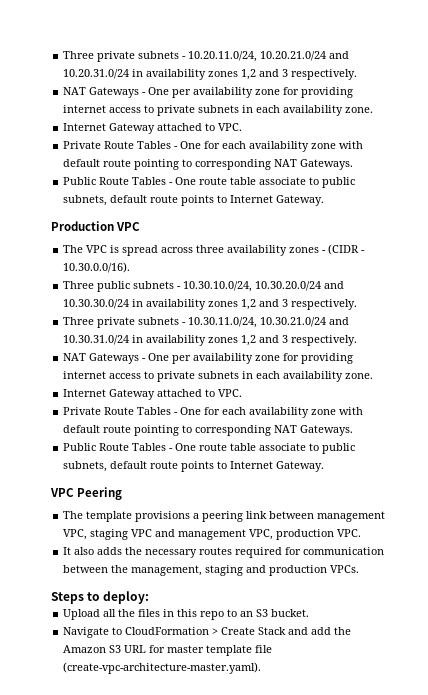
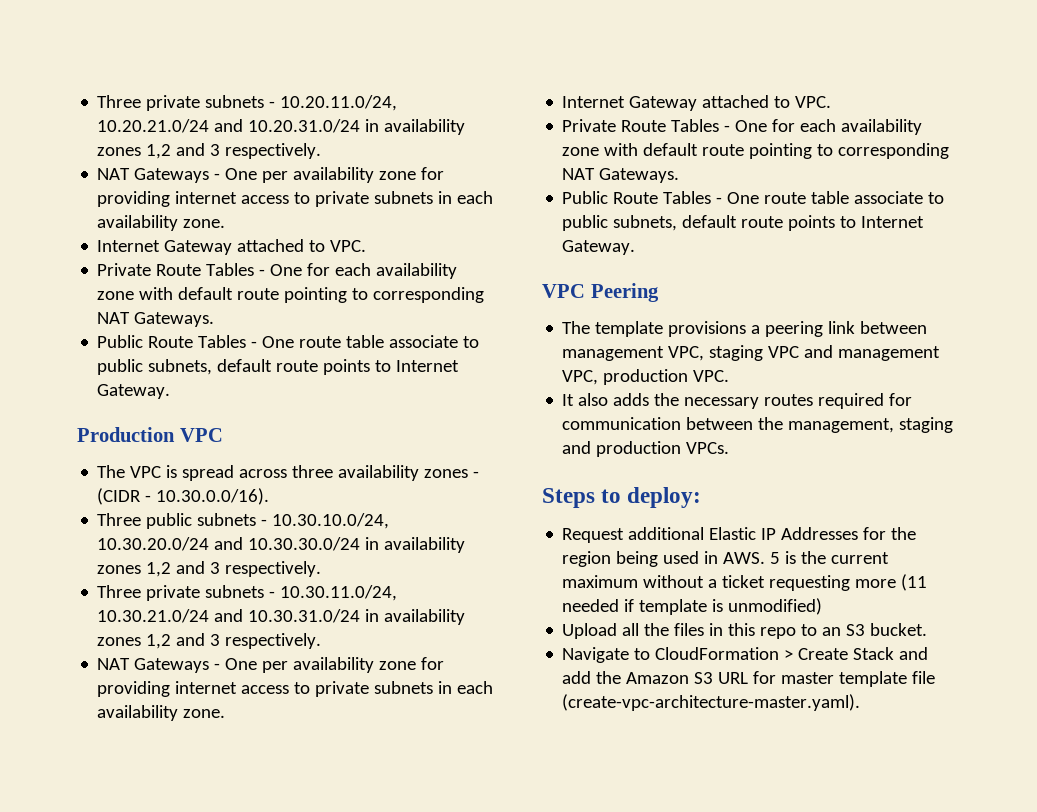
(150, 597) none -> [562,527,917,543] [562,551,890,567] [562,574,928,591] [562,598,823,615] // Request additional Elastic IP Addresses for the region being used in AWS. 5 is the current maximum without a ticket requesting more (11 needed if template is unmodified)

